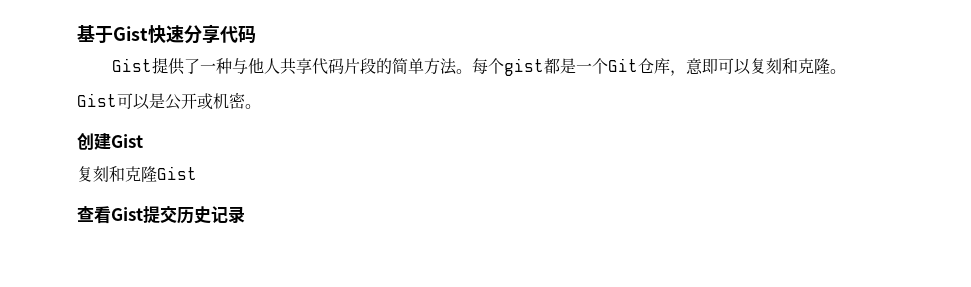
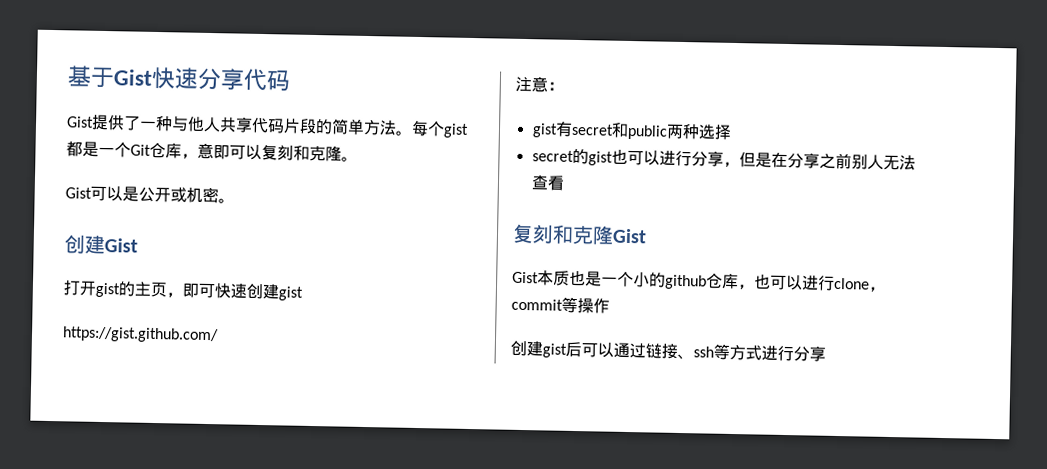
[77,166,197,182] [77,206,245,224] 复刻和克隆Gist // 查看Gist提交历史记录 -> [63,280,303,301] [62,326,219,344] [515,76,564,93] [531,121,732,140] [531,148,916,171] [530,175,565,191] [512,223,647,245] [512,270,886,292] [511,296,610,314] [510,340,826,362] 打开gist的主页，即可快速创建gist // https://gist.github.com/ // 注意： // gist有secret和public两种选择 // secret的gist也可以进行分享，但是在分享之前别人无法查看 // 复刻和克隆Gist // Gist本质也是一个小的github仓库，也可以进行clone，commit等操作 // 创建gist后可以通过链接、ssh等方式进行分享

